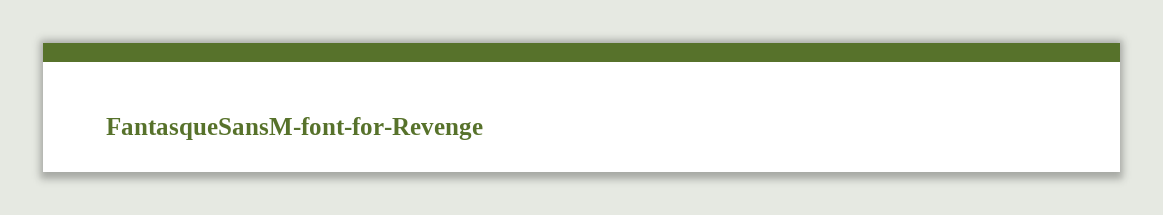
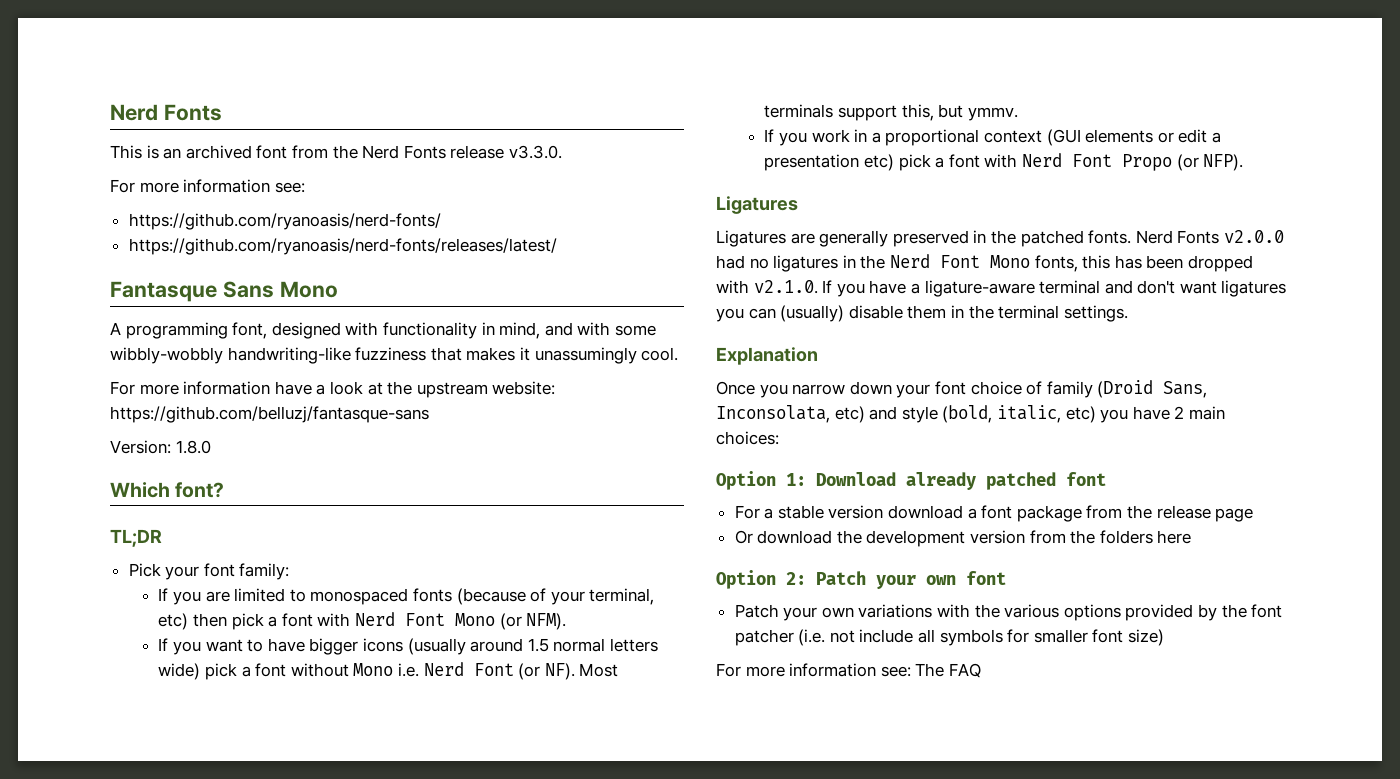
[106,117,483,140] FantasqueSansM-font-for-Revenge -> [110,104,222,121] [110,145,562,159] [110,179,305,193] [128,213,441,230] [128,238,557,255] [110,281,338,302] [110,322,656,339] [110,347,679,364] [110,381,556,398] [110,406,429,423] [110,440,211,454] [110,482,225,498] [110,529,162,547] [128,563,290,580] [158,588,655,605] [158,612,567,630] [158,638,658,655] [158,662,619,680] [764,104,1018,121] [764,129,1221,146] [764,153,1244,171] [716,196,798,214] [716,230,1284,247] [716,254,1253,272] [716,280,1287,297] [716,305,1128,322] [716,347,818,365] [716,380,1208,398] [716,405,1225,423] [716,431,779,445] [716,471,1106,490] [734,505,1254,522] [734,530,1192,547] [716,570,1006,589] [734,604,1283,621] [734,629,1165,646] [716,663,981,678] Nerd Fonts // This is an archived font from the Nerd Fonts release v3.3.0. // For more information see: // https://github.com/ryanoasis/nerd-fonts/ // https://github.com/ryanoasis/nerd-fonts/releases/latest/ // Fantasque Sans Mono // A programming font, designed with functionality in mind, and with some wibbly-wobbly handwriting-like fuzziness that makes it unassumingly cool. // For more information have a look at the upstream website: https://github.com/belluzj/fantasque-sans // Version: 1.8.0 // Which font? // TL;DR // Pick your font family: // If you are limited to monospaced fonts (because of your terminal, etc) then pick a font with Nerd Font Mono (or NFM). // If you want to have bigger icons (usually around 1.5 normal letters wide) pick a font without Mono i.e. Nerd Font (or NF). Most terminals support this, but ymmv. // If you work in a proportional context (GUI elements or edit a presentation etc) pick a font with Nerd Font Propo (or NFP). // Ligatures // Ligatures are generally preserved in the patched fonts. Nerd Fonts v2.0.0 had no ligatures in the Nerd Font Mono fonts, this has been dropped with v2.1.0. If you have a ligature-aware terminal and don't want ligatures you can (usually) disable them in the terminal settings. // Explanation // Once you narrow down your font choice of family (Droid Sans, Inconsolata, etc) and style (bold, italic, etc) you have 2 main choices: // Option 1: Download already patched font // For a stable version download a font package from the release page // Or download the development version from the folders here // Option 2: Patch your own font // Patch your own variations with the various options provided by the font patcher (i.e. not include all symbols for smaller font size) // For more information see: The FAQ

